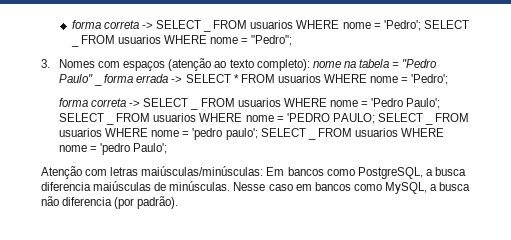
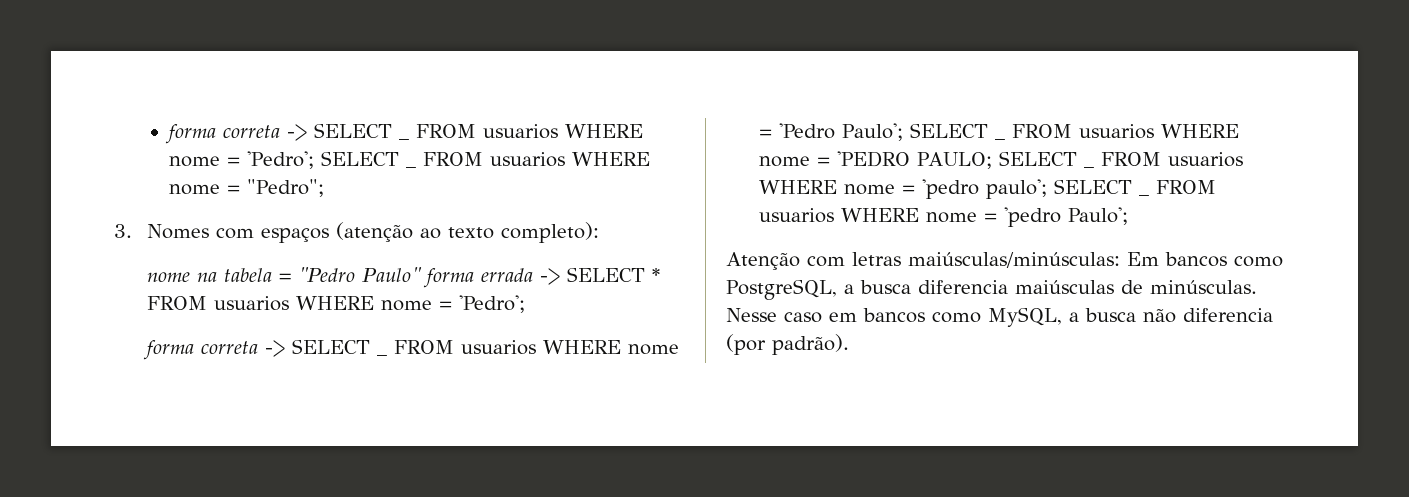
(310, 65) none -> (599, 232) //
[94,83,103,86] _ -> (423, 274) none

